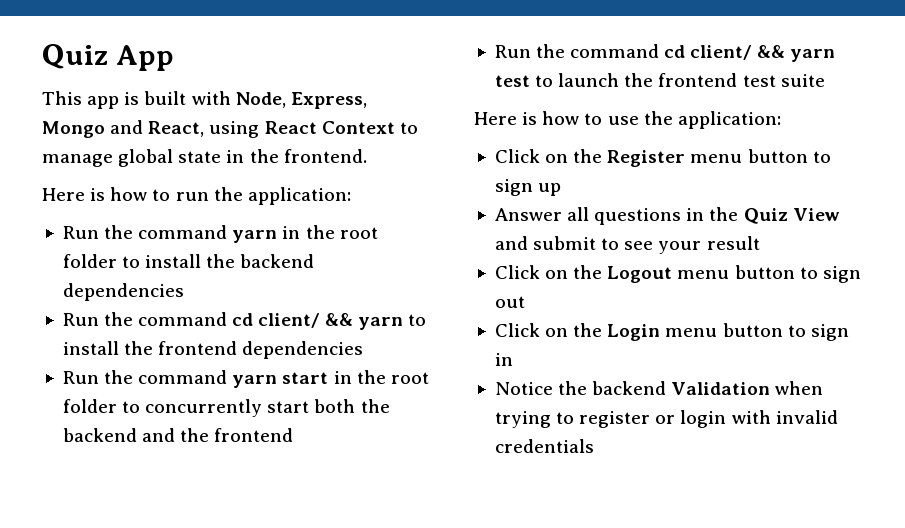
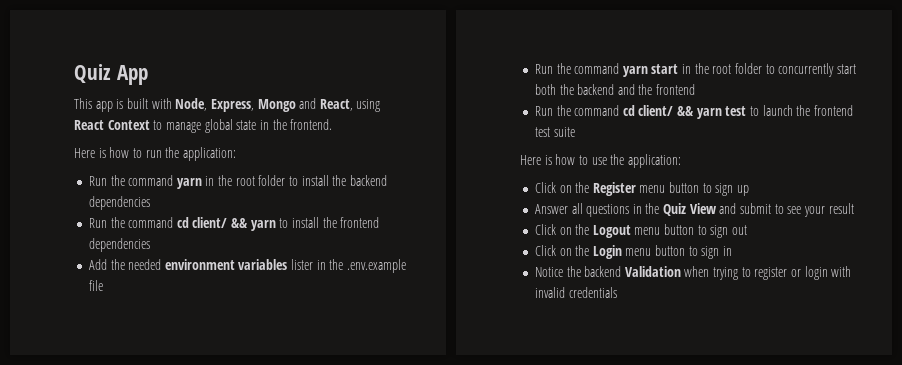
(364, 350) none -> [88,259,407,273] [88,280,103,291] // Add the needed environment variables lister in the .env.example file

